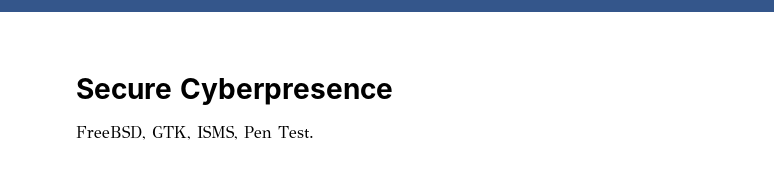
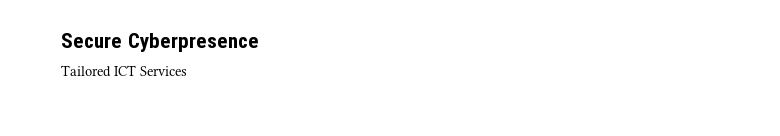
[76,125,314,140] FreeBSD, GTK, ISMS, Pen Test. -> [61,65,187,77] Tailored ICT Services

